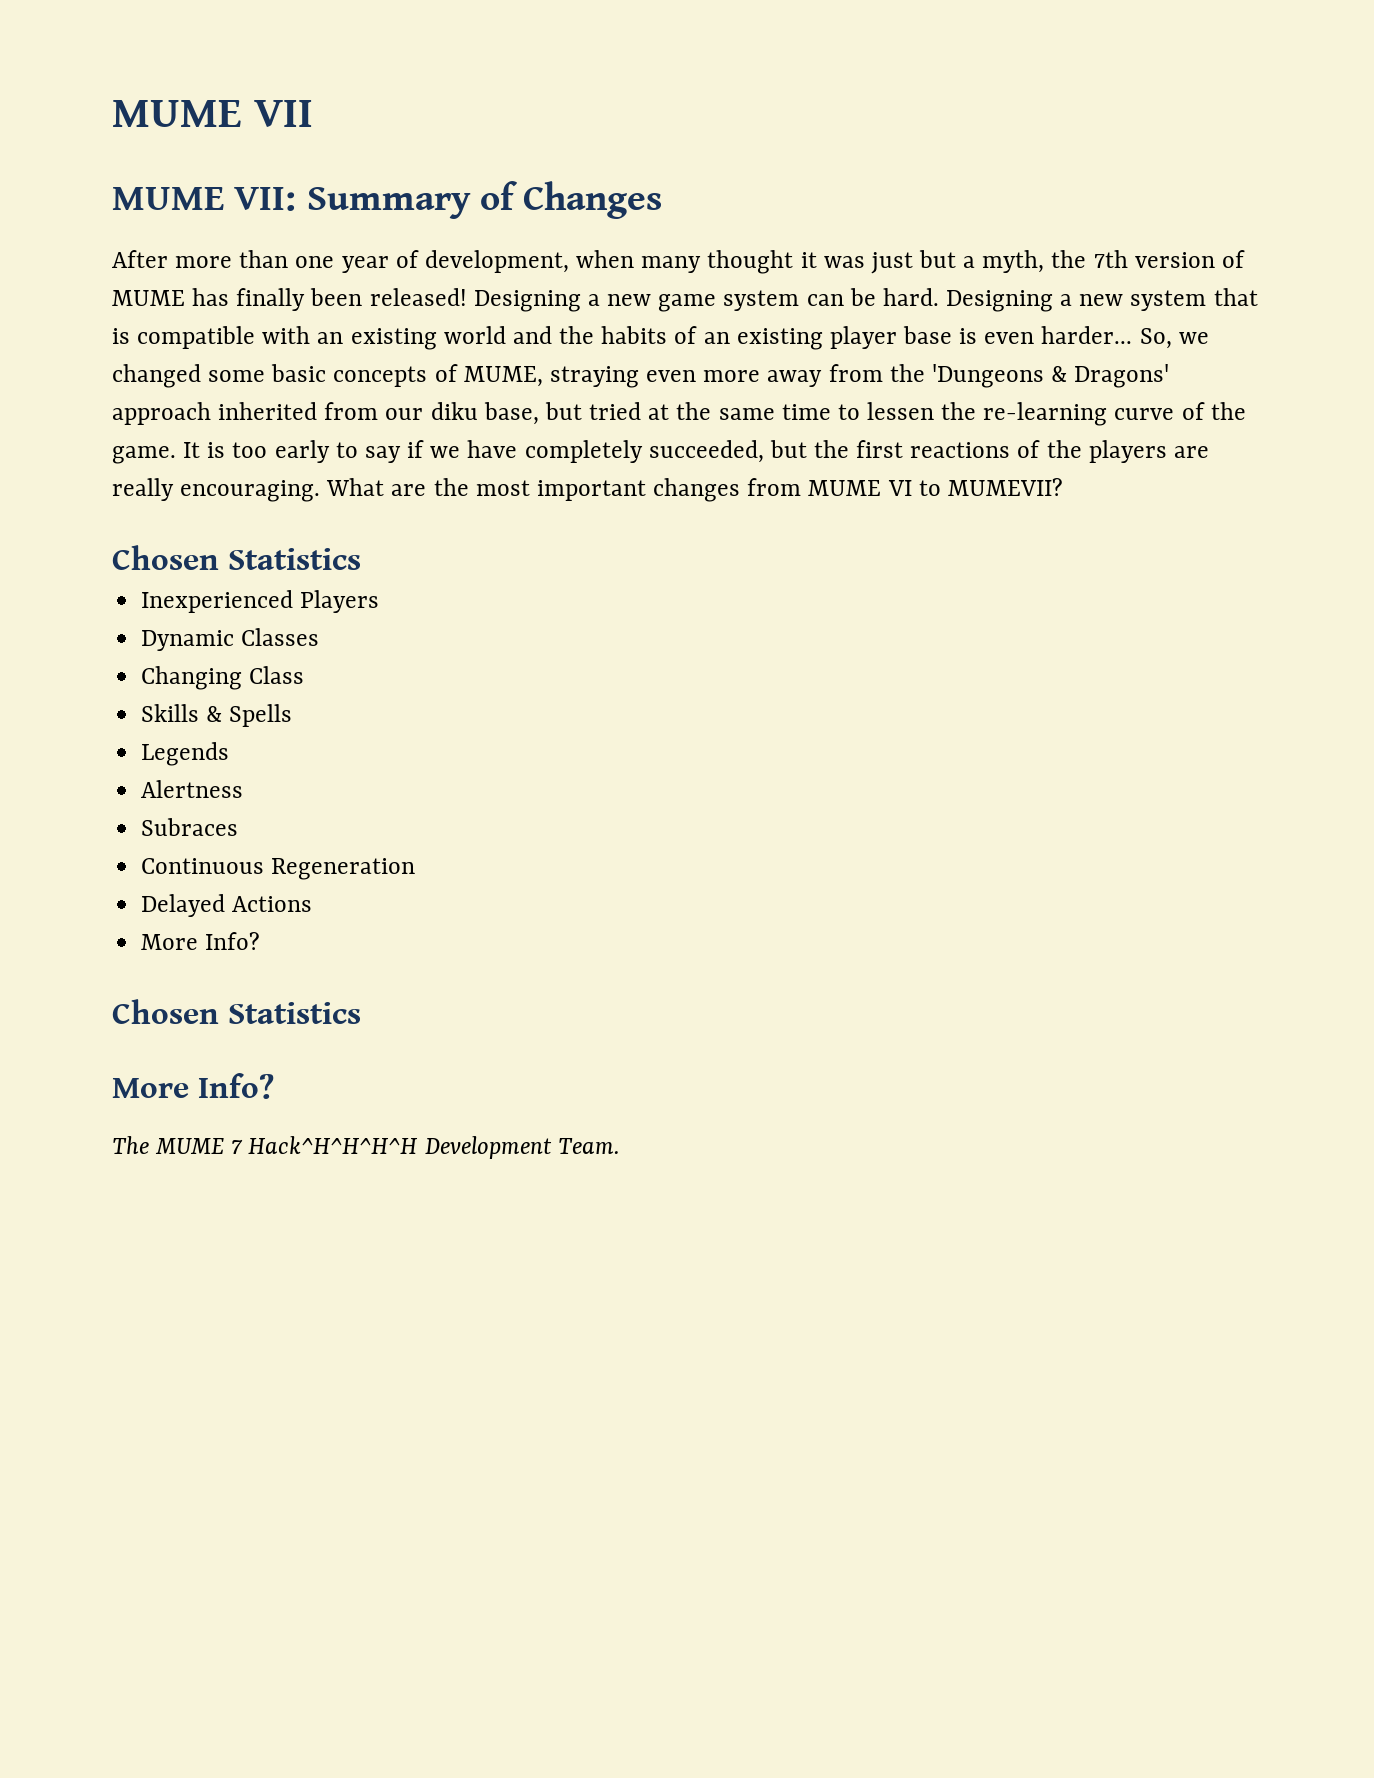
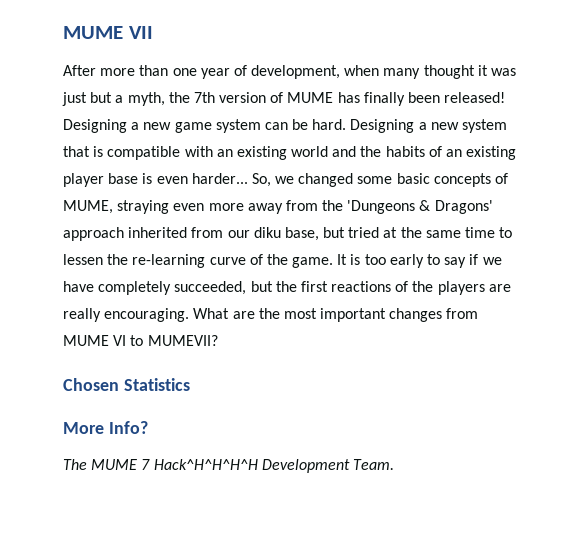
[112,181,663,219] // MUME VII: Summary of Changes -> (153, 32) none
[141,590,380,613] [141,628,320,651] [141,666,305,690] [141,704,293,727] [141,742,230,766] [141,780,244,798] [141,818,239,836] [141,858,416,880] [141,894,313,917] [141,932,261,950] [112,999,361,1024] // Inexperienced Players // Dynamic Classes // Changing Class // Skills & Spells // Legends // Alertness // Subraces // Continuous Regeneration // Delayed Actions // More Info? // Chosen Statistics -> (190, 384) none

